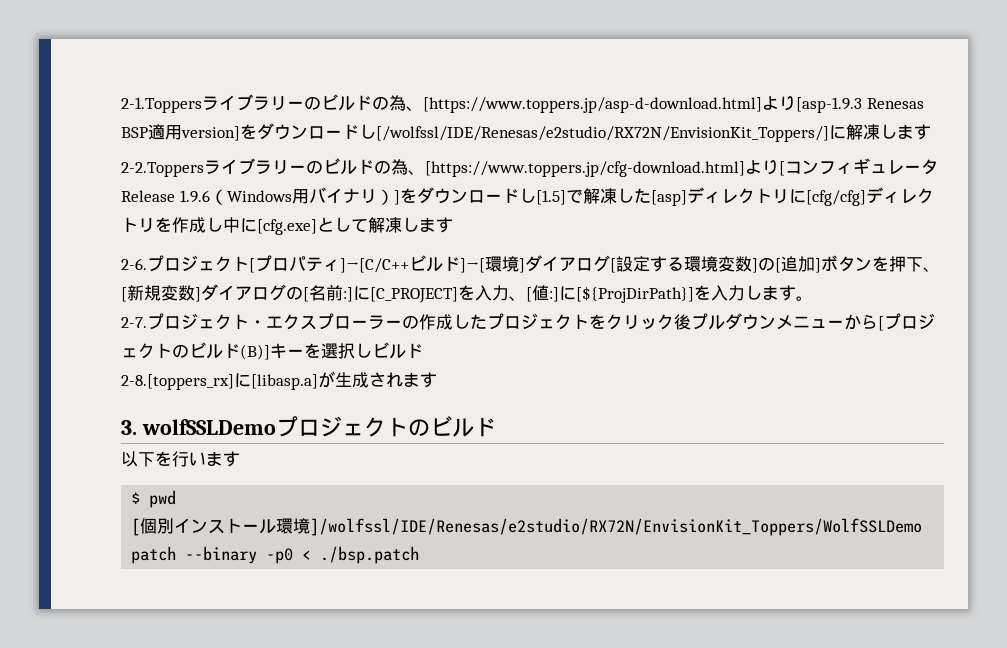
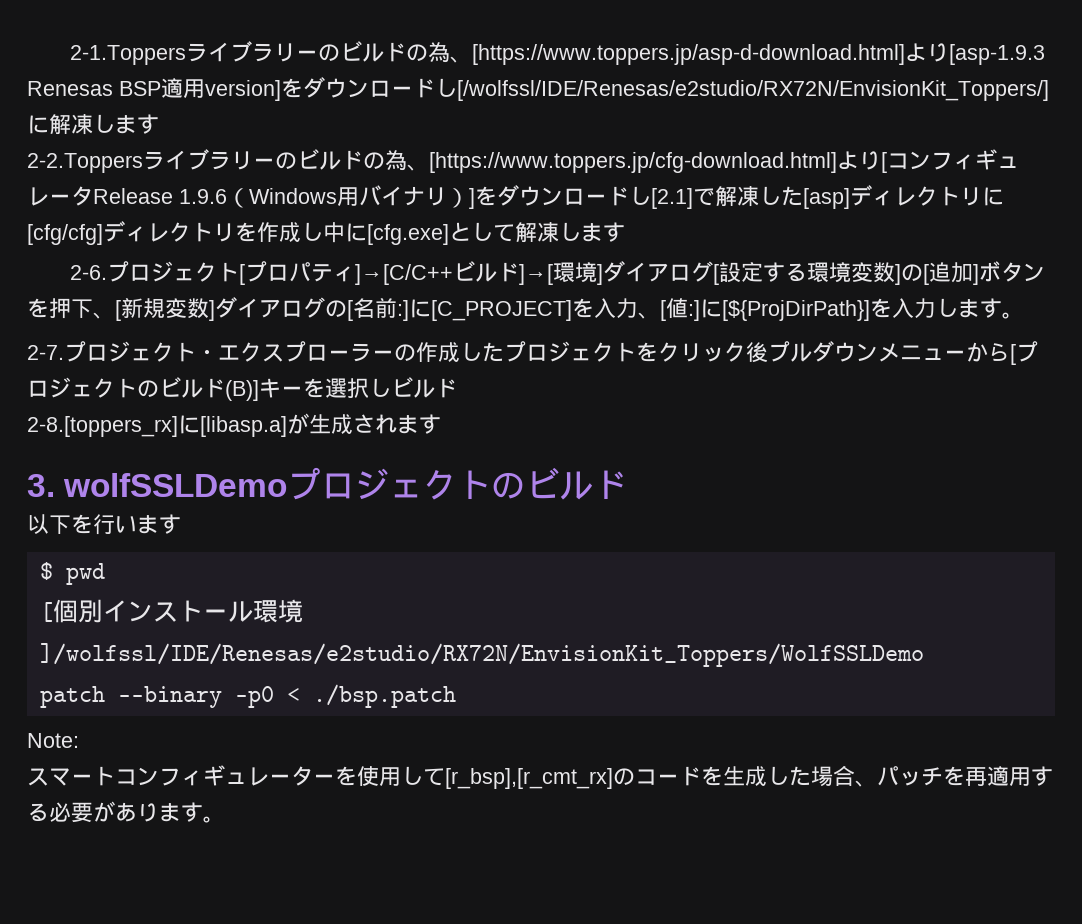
[535,190,566,205] [1.5] -> [651,188,693,209] [2.1]
(420, 555) none -> [27,733,79,748] [27,765,1053,789] [27,801,225,823] // Note: // スマートコンフィギュレーターを使用して[r_bsp],[r_cmt_rx]のコードを生成した場合、パッチを再適用する必要があります。

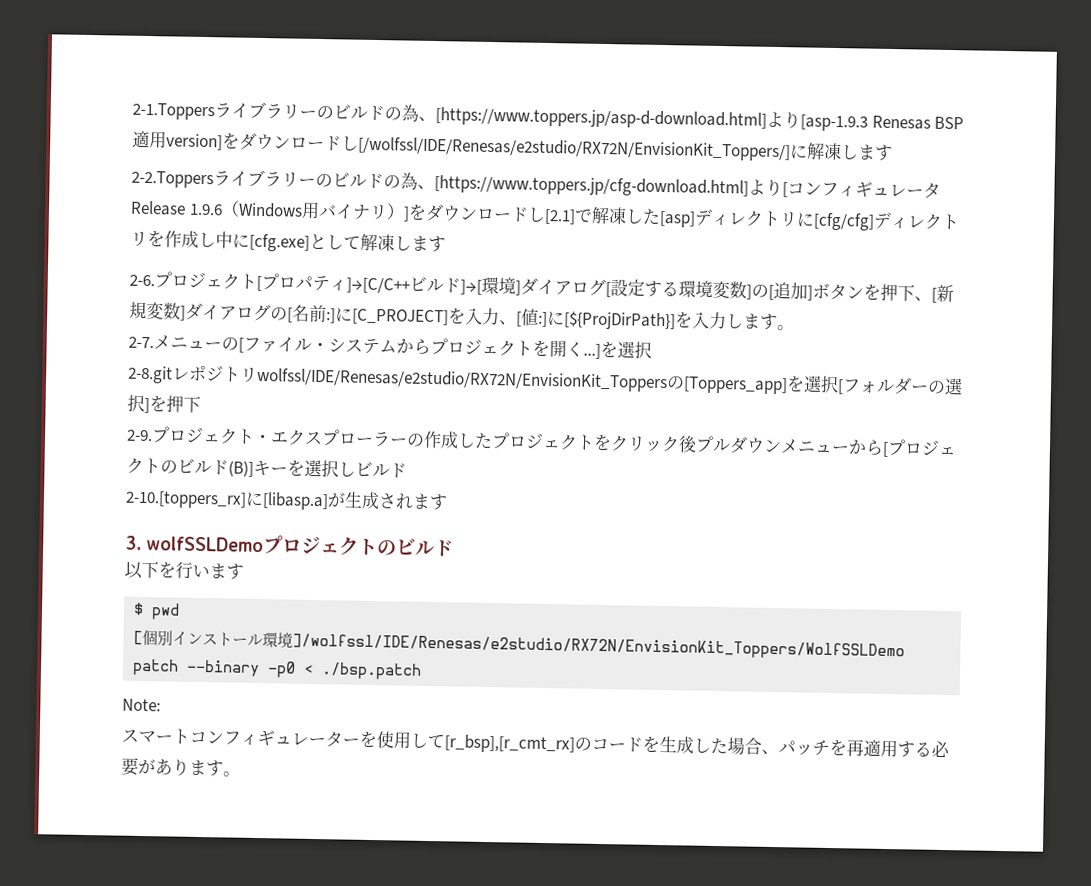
(64, 352) none -> [153,335,652,359] [127,365,964,396] [127,394,201,414] [126,429,153,442] メニューの[ファイル・システムからプロジェクトを開く...]を選択 // 2-8.gitレポジトリwolfssl/IDE/Renesas/e2studio/RX72N/EnvisionKit_Toppersの[Toppers_app]を選択[フォルダーの選択]を押下 // 2-9.
[27,416,178,437] 2-8.[toppers_rx] -> [125,490,247,509] 2-10.[toppers_rx]

